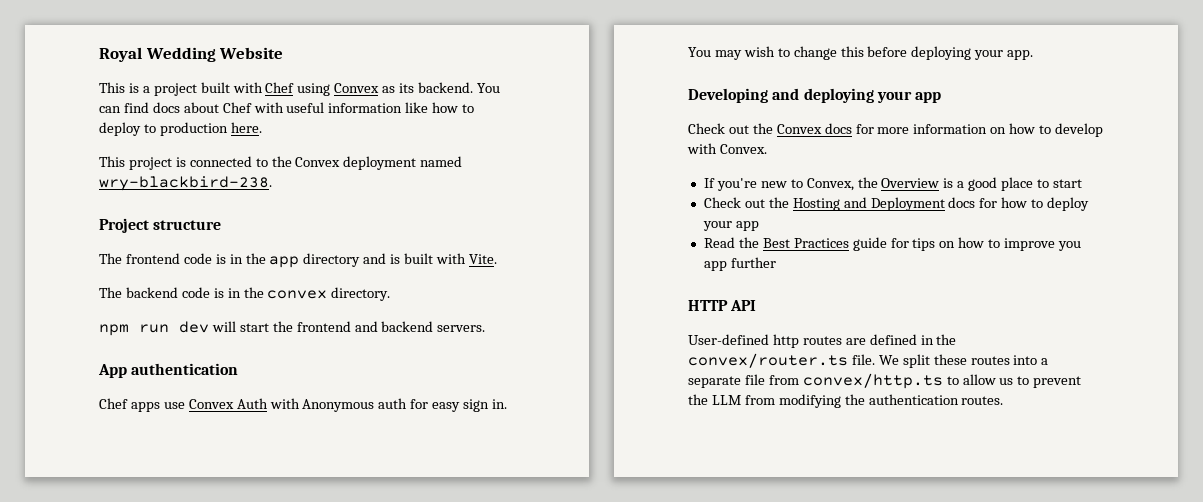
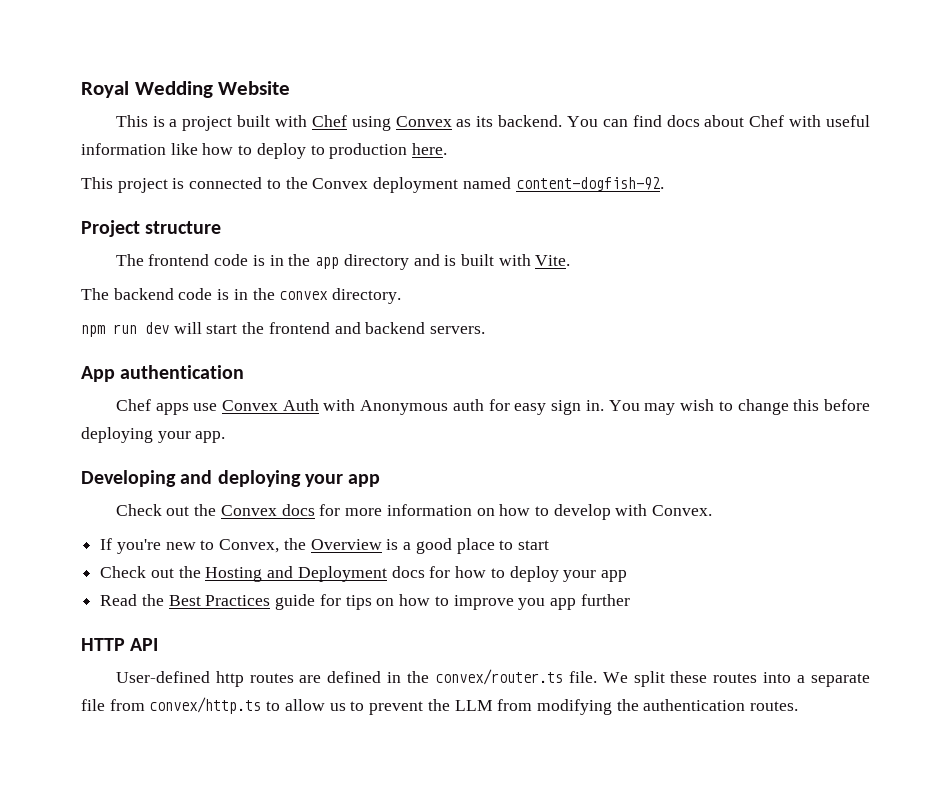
[99,176,272,191] wry-blackbird-238. -> [515,177,664,191] content-dogfish-92.

